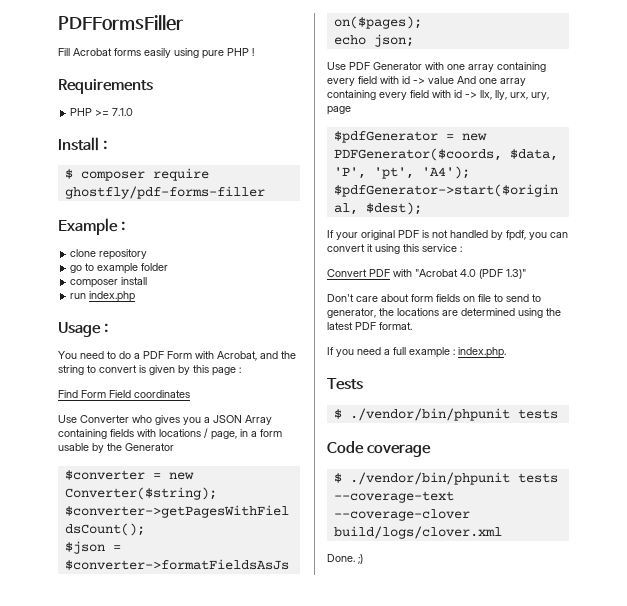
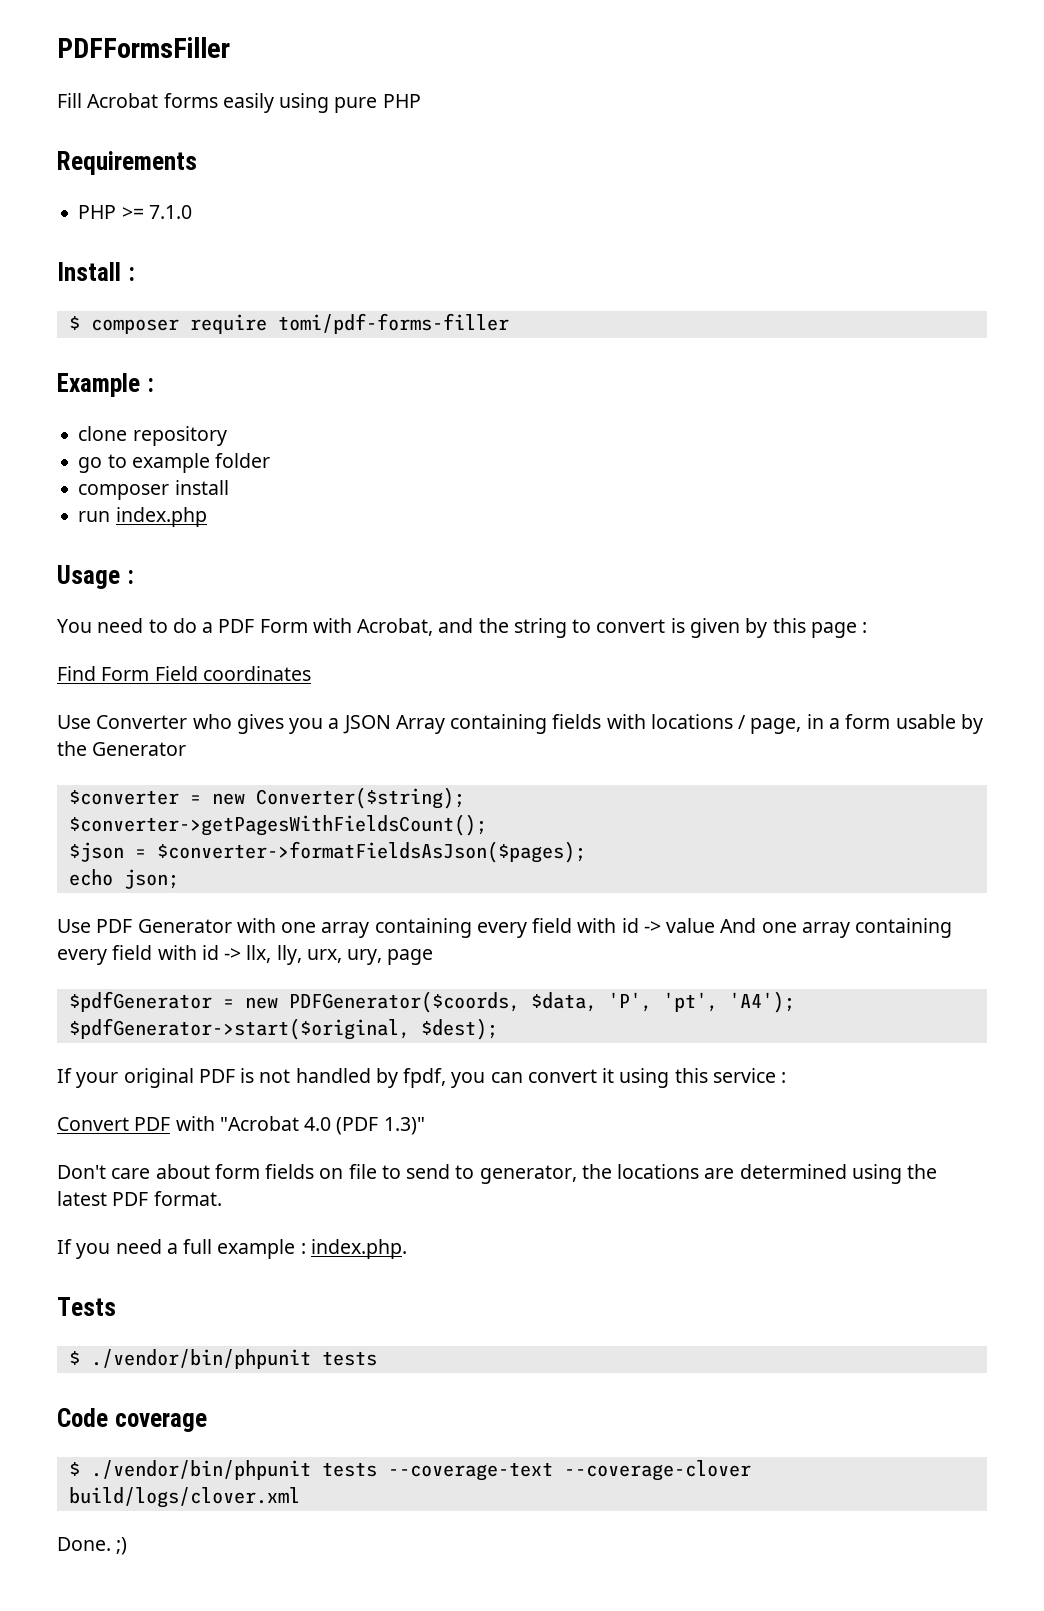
[252,48,254,56] ! -> (421, 101) none
[64,186,265,199] ghostfly/pdf-forms-filler -> [277,313,509,334] tomi/pdf-forms-filler

